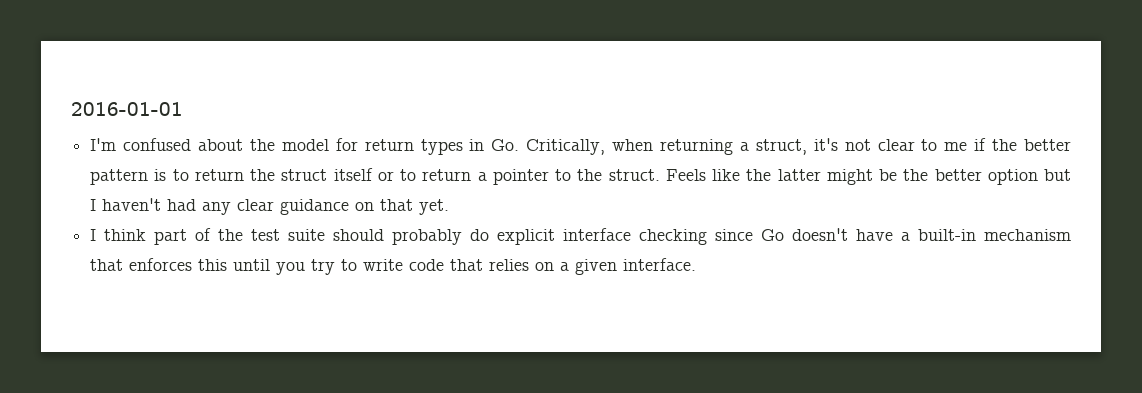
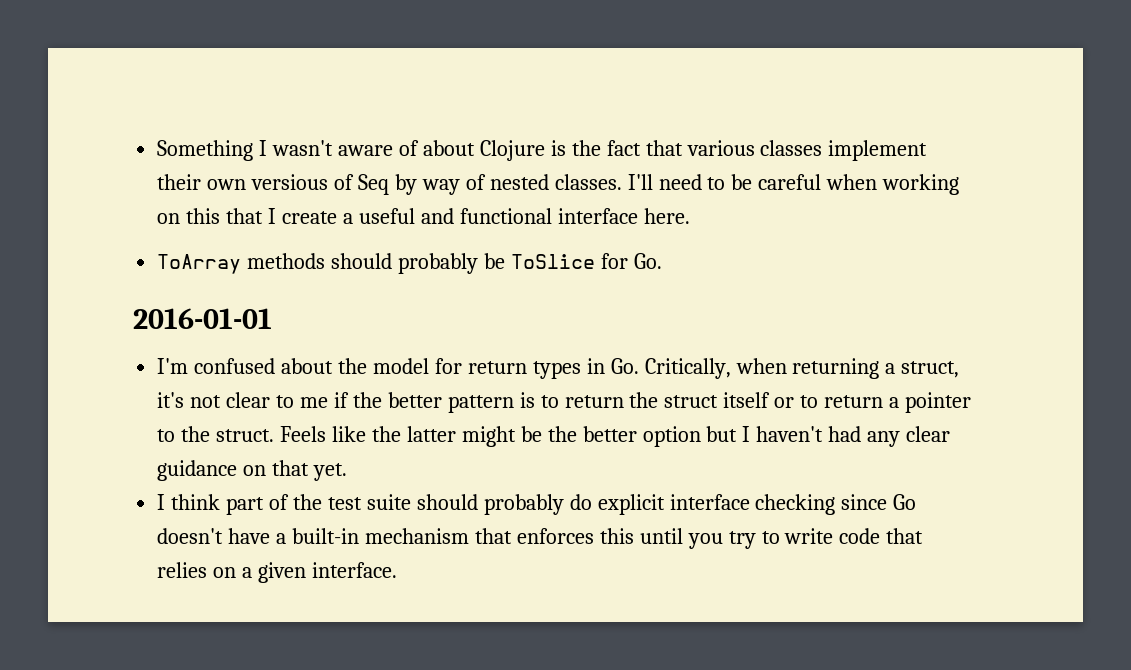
(71, 109) none -> [157,140,928,161] [157,174,960,195] [157,208,690,224] [157,253,662,274] Something I wasn't aware of about Clojure is the fact that various classes implement their own versious of Seq by way of nested classes. I'll need to be careful when working on this that I create a useful and functional interface here. // ToArray methods should probably be ToSlice for Go. //

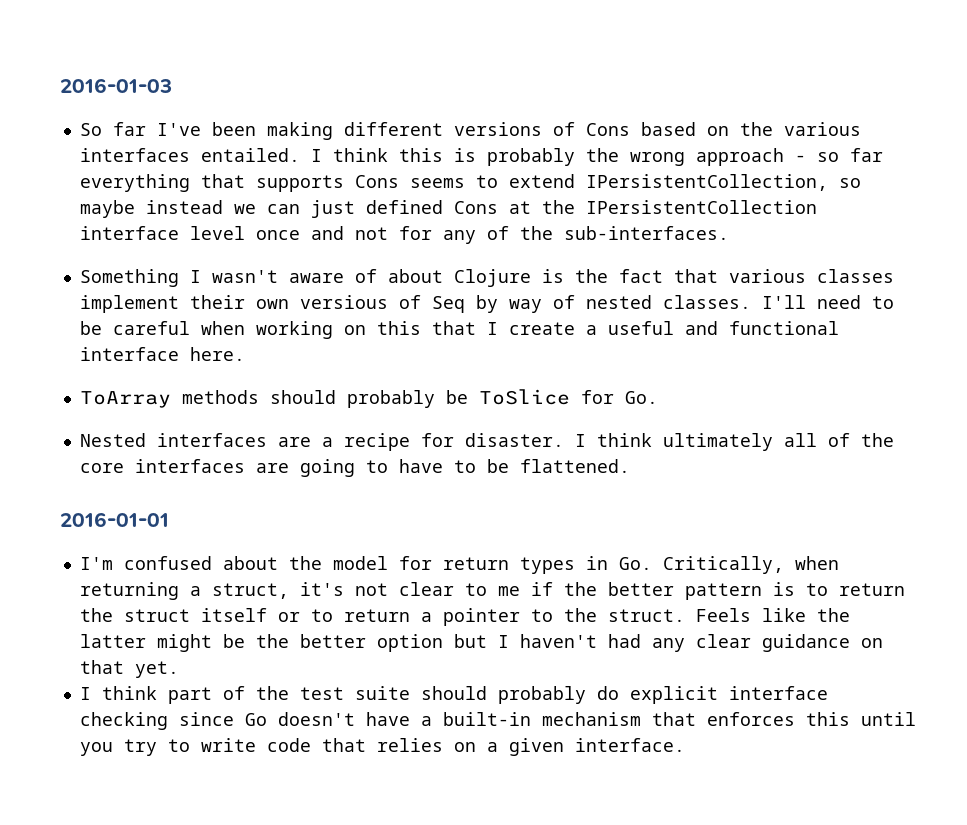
(157, 150) none -> [60,78,172,93] [79,122,861,140] [79,148,883,166] [79,174,861,192] [79,200,817,218] [79,226,729,244] 2016-01-03 // So far I've been making different versions of Cons based on the various interfaces entailed. I think this is probably the wrong approach - so far everything that supports Cons seems to extend IPersistentCollection, so maybe instead we can just defined Cons at the IPersistentCollection interface level once and not for any of the sub-interfaces. //
(662, 261) none -> [79,433,894,451] [79,459,630,477] // Nested interfaces are a recipe for disaster. I think ultimately all of the core interfaces are going to have to be flattened.

